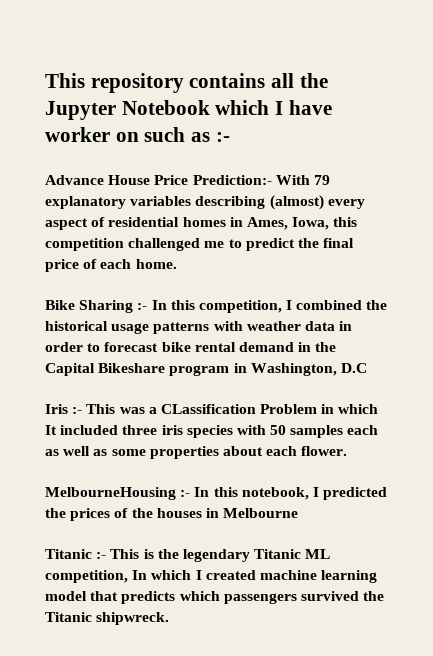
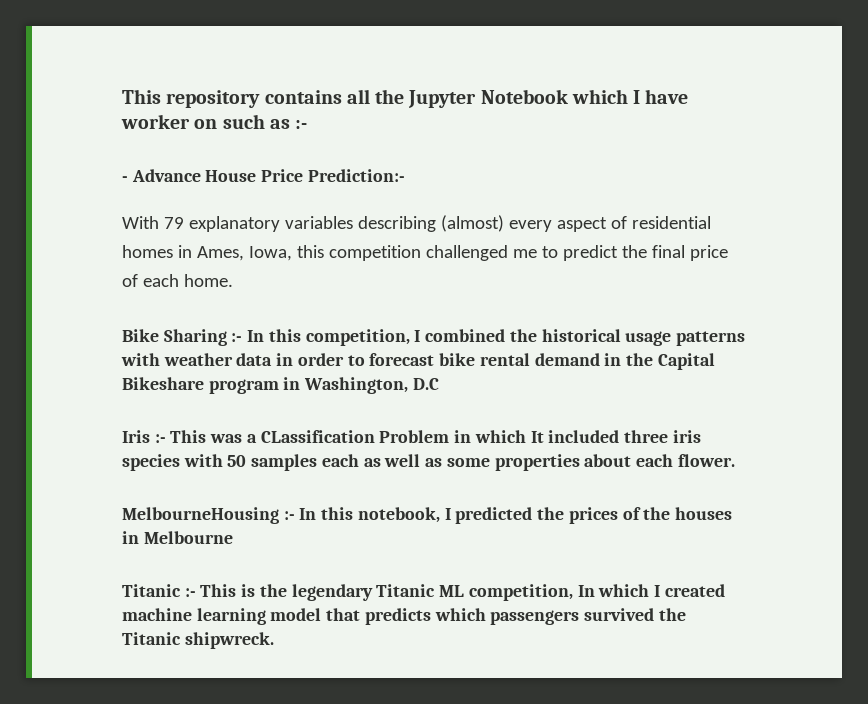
(230, 137) none -> [122,176,128,182] -
(272, 180) none -> (405, 175) //

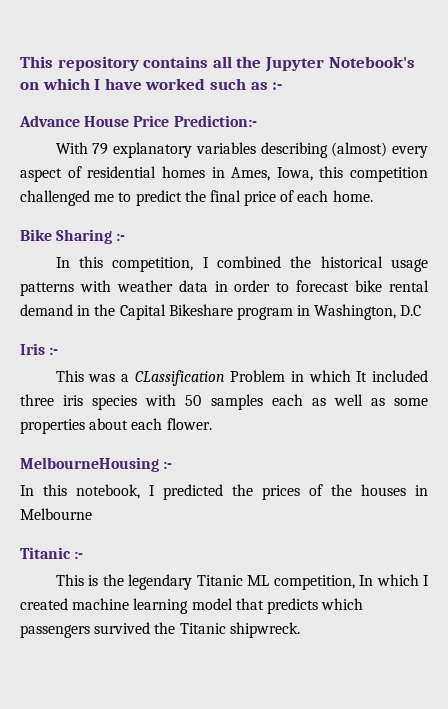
[480,89,568,104] Notebook -> [328,56,415,68] [20,82,39,90] Notebook's on
[121,114,218,129] worker on -> [145,78,206,90] worked
[122,176,128,182] - -> (283, 86) none
(243, 337) none -> (126, 237) //
(166, 438) none -> (59, 351) //
(295, 515) none -> (173, 465) //
(196, 592) none -> (84, 555) //

